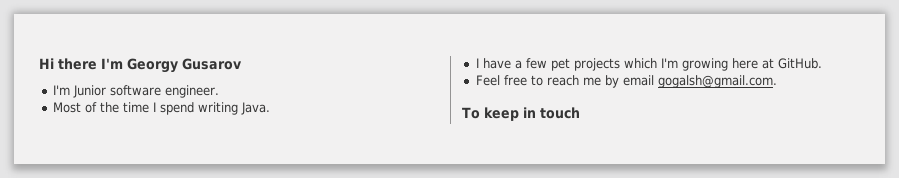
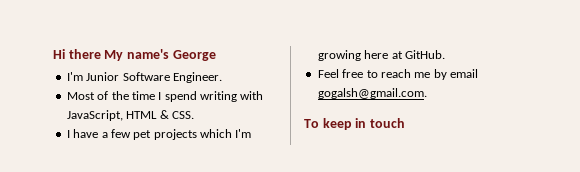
[101,58,242,73] I'm Georgy Gusarov -> [104,49,216,61] My name's George
[109,85,219,98] software engineer. -> [122,72,222,83] Software Engineer.
[240,102,270,115] Java. -> [240,91,264,100] [66,110,194,121] with JavaScript, HTML & CSS.

